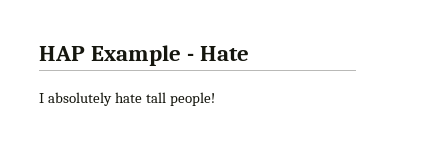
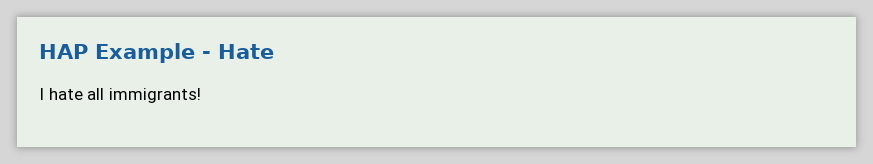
[47,92,215,106] absolutely hate tall people! -> [48,88,201,103] hate all immigrants!

